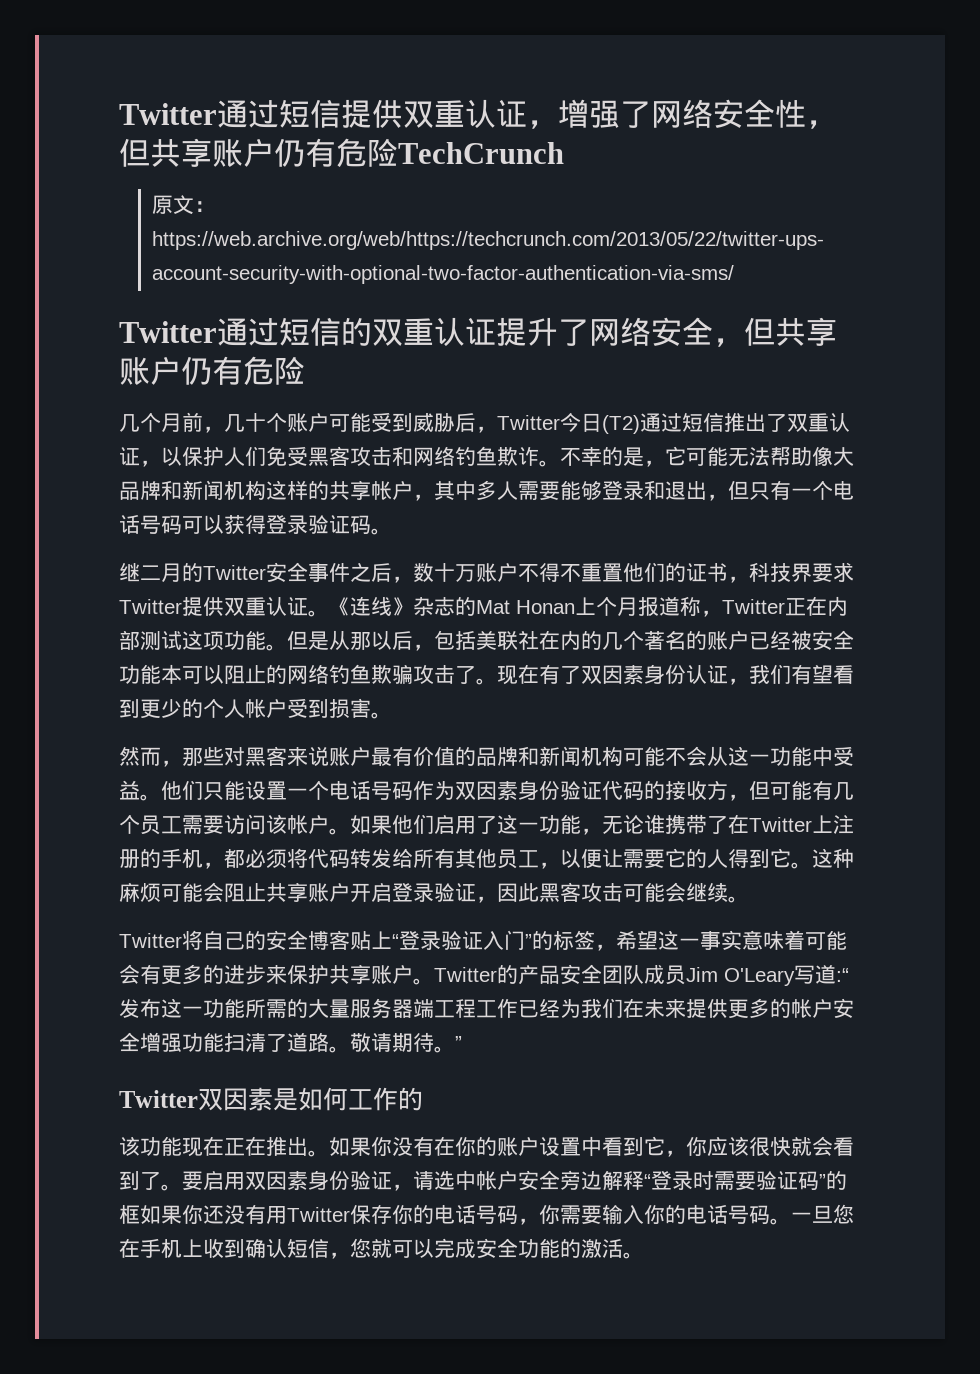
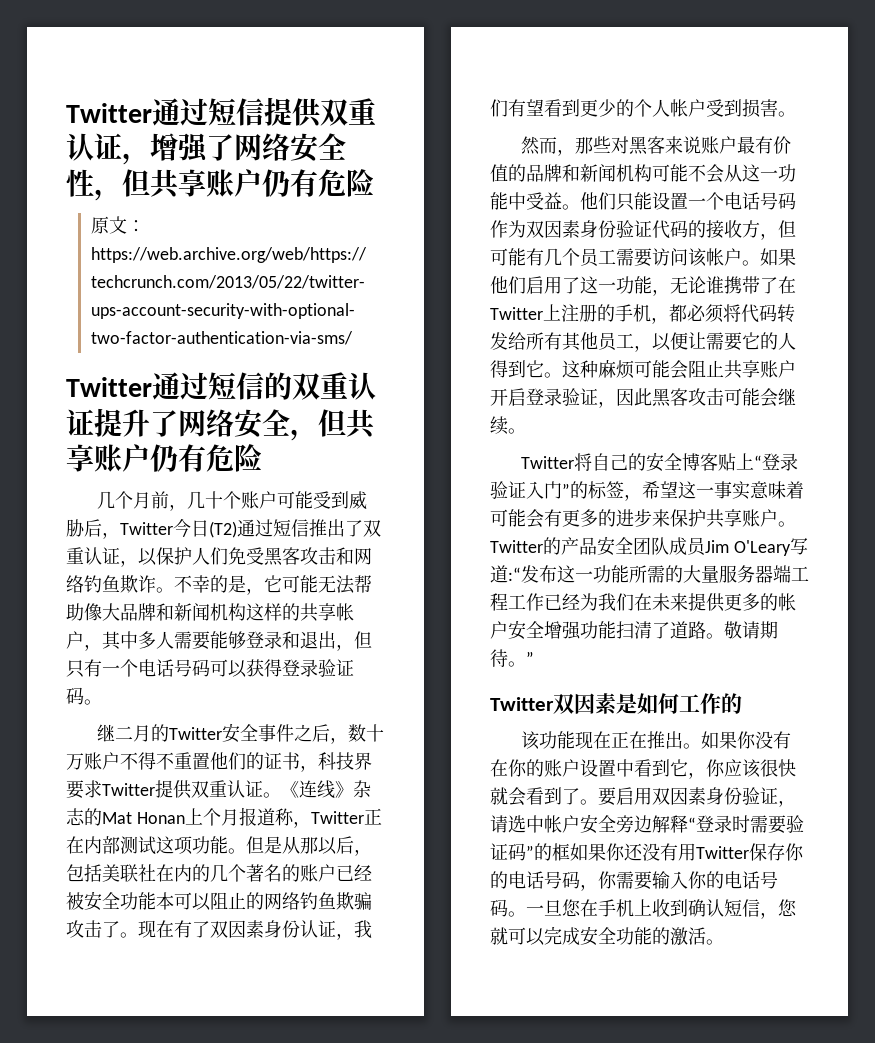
[398,142,564,164] TechCrunch -> (374, 183) none

